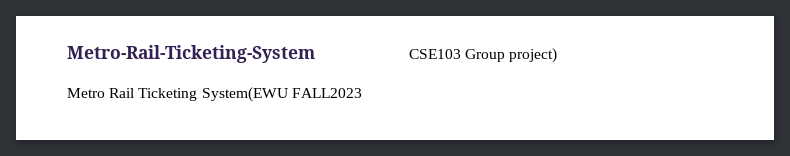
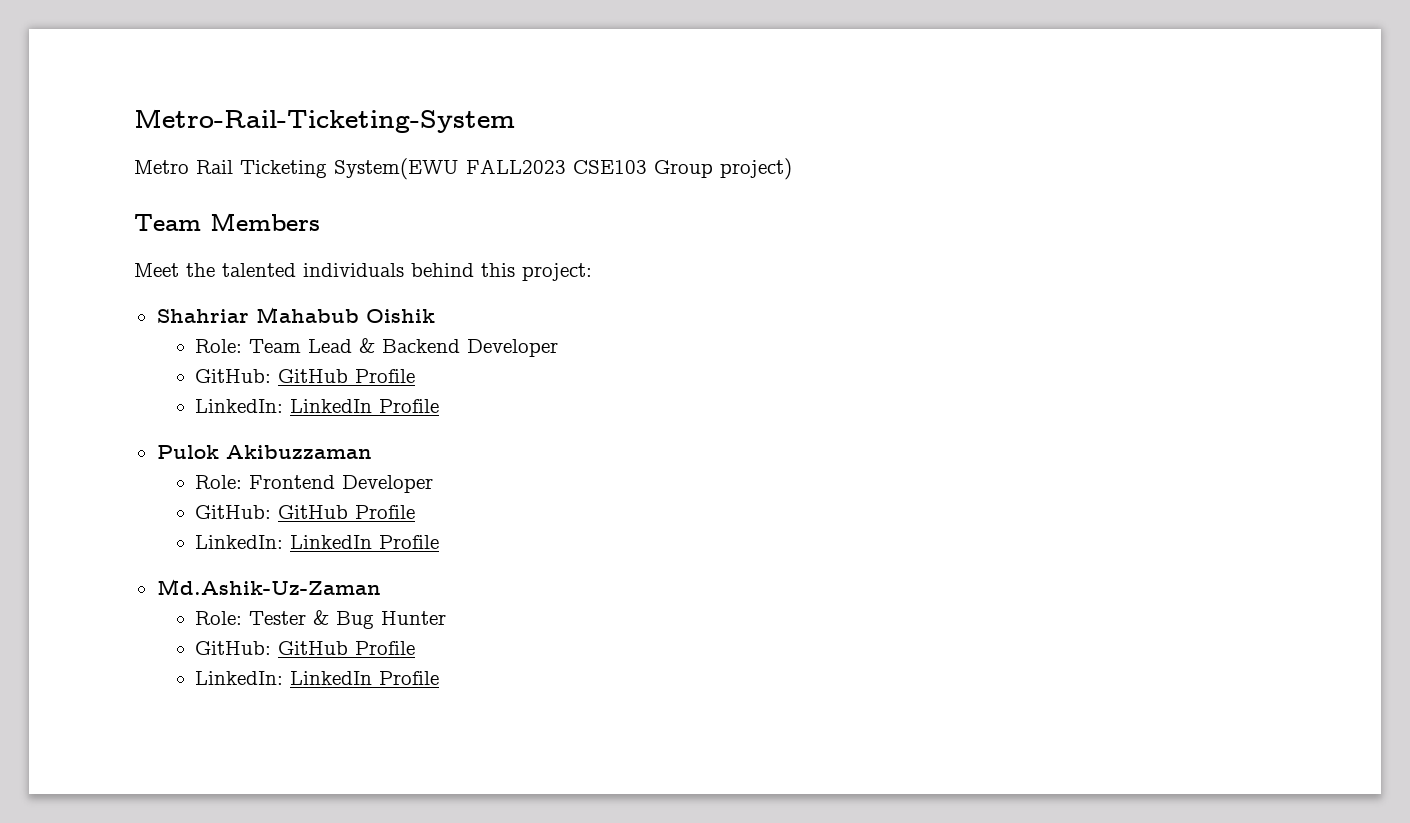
(558, 55) none -> [134,213,320,231] [134,263,592,281] [156,307,435,323] [195,338,559,357] [195,369,416,383] [195,399,440,413] [156,445,372,459] [195,475,434,493] [195,505,416,519] [195,535,440,549] [156,579,381,595] [195,610,447,629] [195,641,416,655] [195,671,440,685] // Team Members // Meet the talented individuals behind this project: // Shahriar Mahabub Oishik // Role: Team Lead & Backend Developer // GitHub: GitHub Profile // LinkedIn: LinkedIn Profile // Pulok Akibuzzaman // Role: Frontend Developer // GitHub: GitHub Profile // LinkedIn: LinkedIn Profile // Md.Ashik-Uz-Zaman // Role: Tester & Bug Hunter // GitHub: GitHub Profile // LinkedIn: LinkedIn Profile

